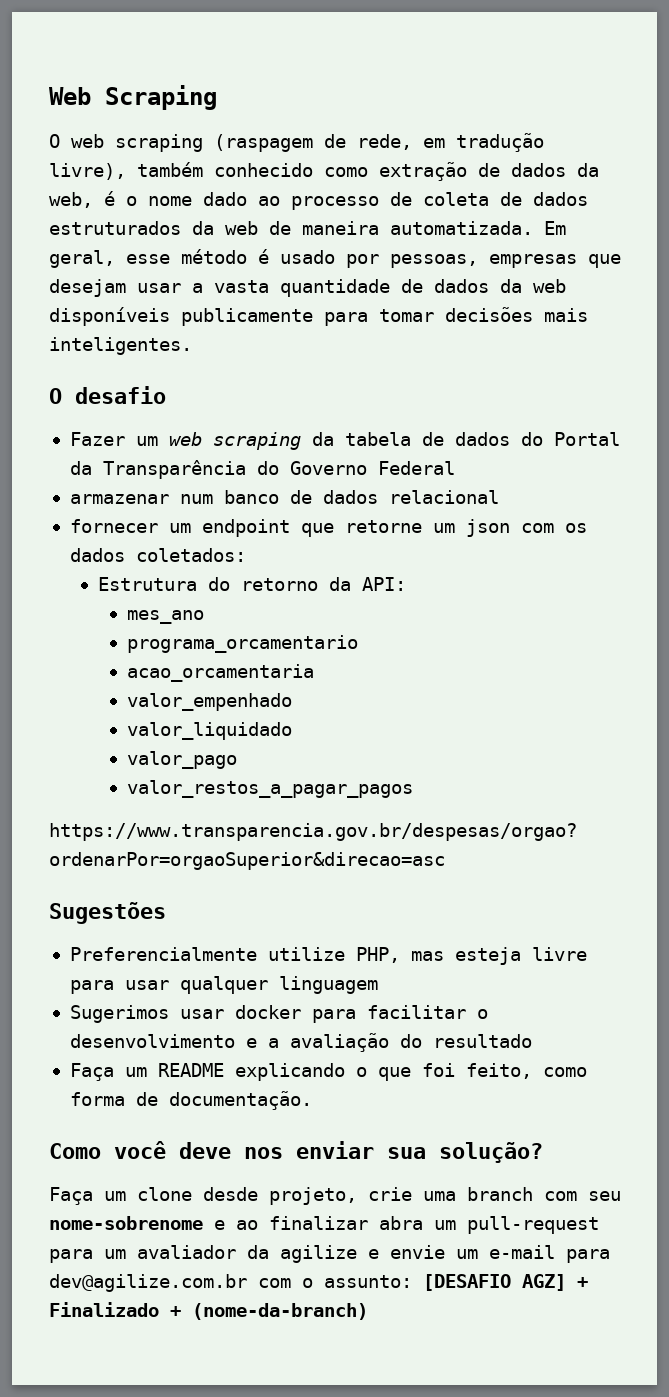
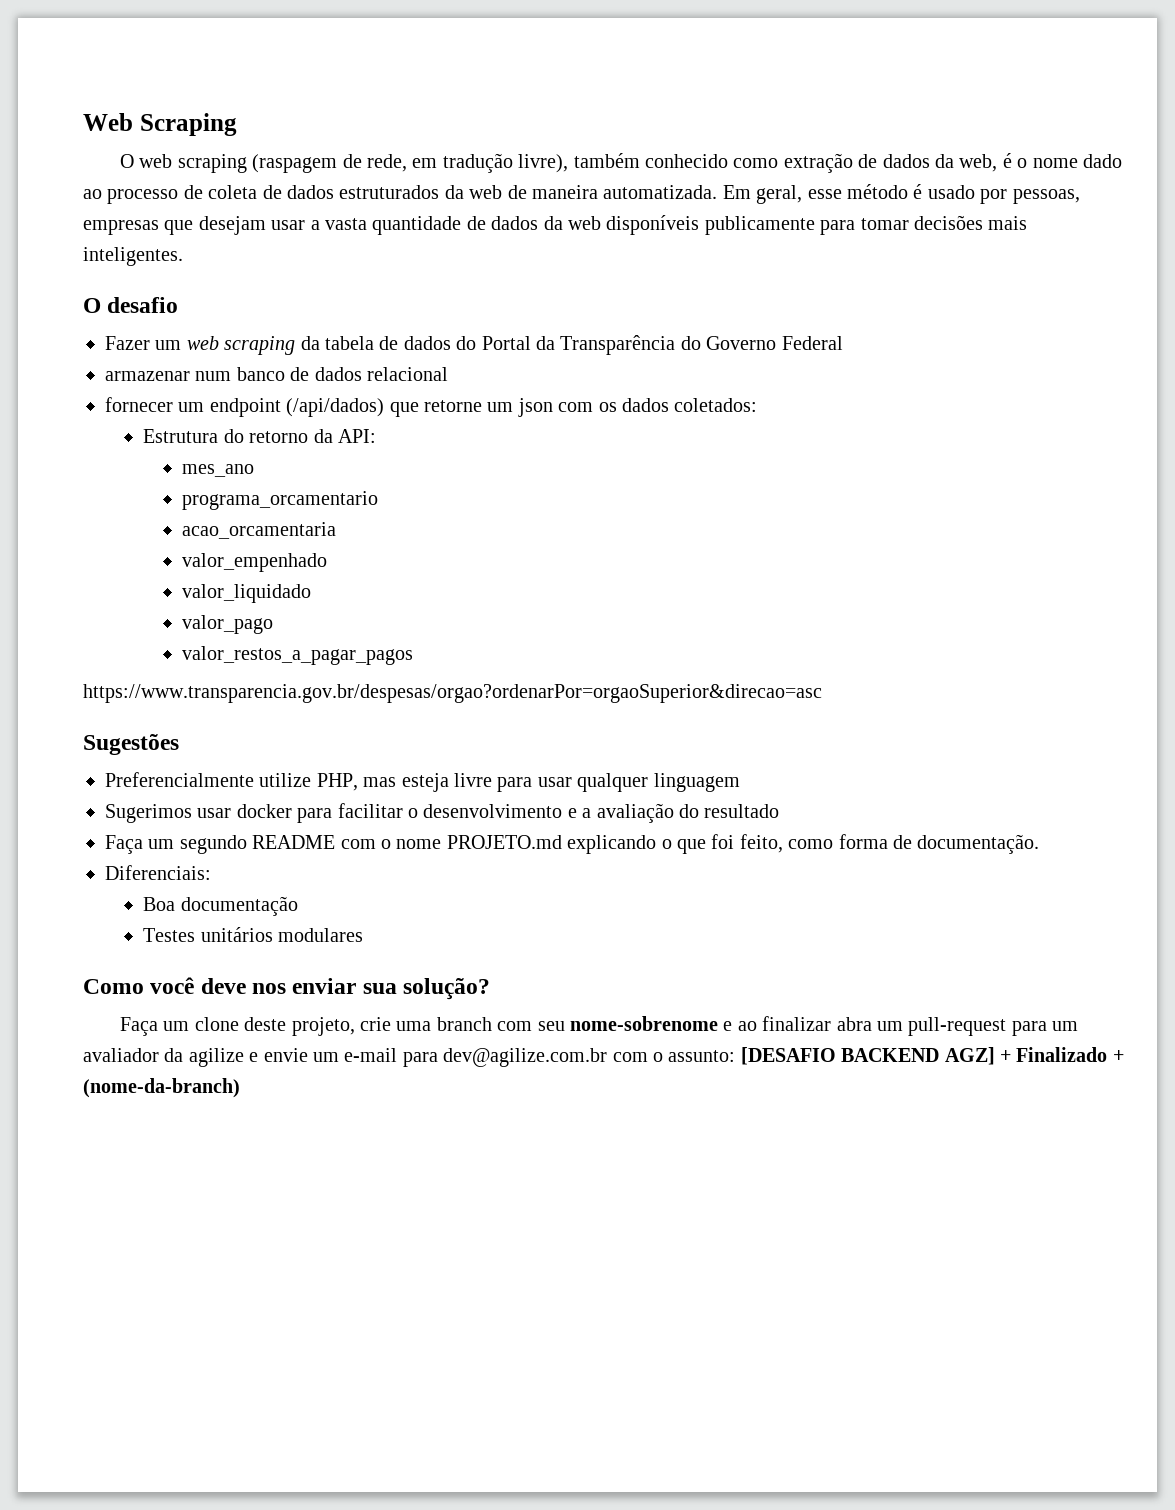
(290, 528) none -> [286,398,385,417] (/api/dados)
[157,1063,224,1077] README -> [179,835,562,854] segundo README com o nome PROJETO.md
(312, 1100) none -> [105,865,211,880] [143,896,298,916] [143,927,364,942] // Diferenciais: // Boa documentação // Testes unitários modulares
[203,1187,258,1201] desde -> [244,1017,287,1031] deste
(511, 1282) none -> [841,1048,940,1062] BACKEND

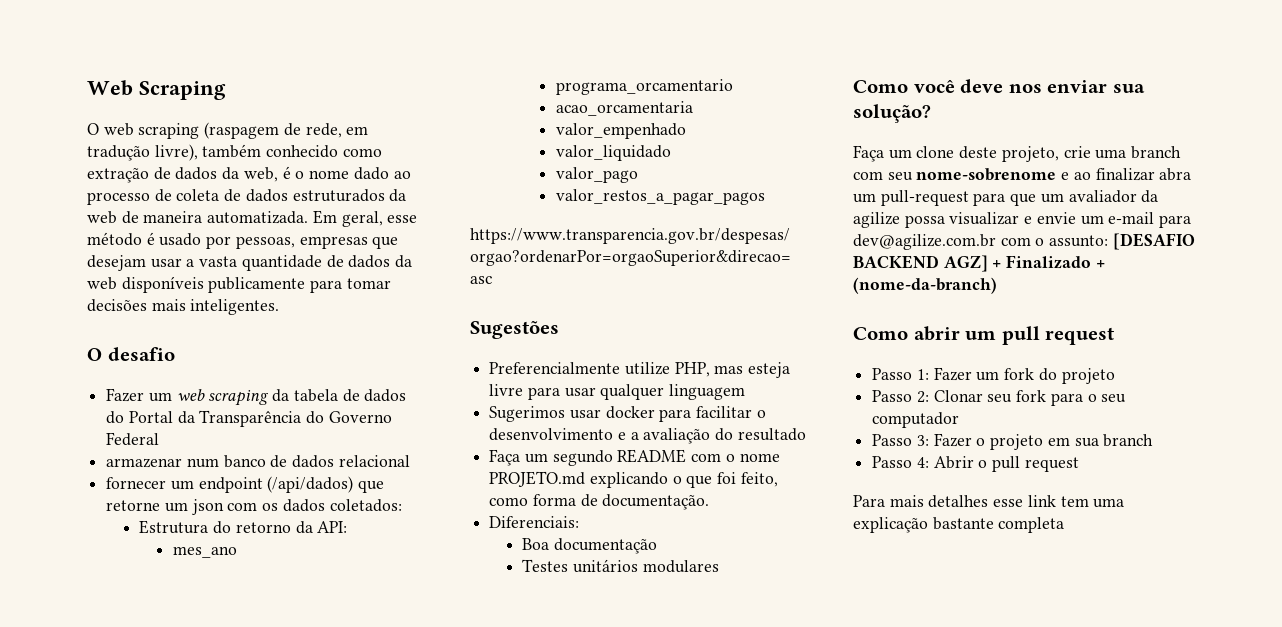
(1047, 1028) none -> [1010,193,1037,206] que
(244, 1057) none -> [904,212,1020,228] possa visualizar
(240, 1088) none -> [853,326,1115,345] [872,367,1115,384] [872,390,1127,406] [872,412,960,428] [872,433,1154,450] [872,456,1079,472] [853,495,1125,508] [853,517,1065,533] // Como abrir um pull request // Passo 1: Fazer um fork do projeto // Passo 2: Clonar seu fork para o seu computador // Passo 3: Fazer o projeto em sua branch // Passo 4: Abrir o pull request // Para mais detalhes esse link tem uma explicação bastante completa

